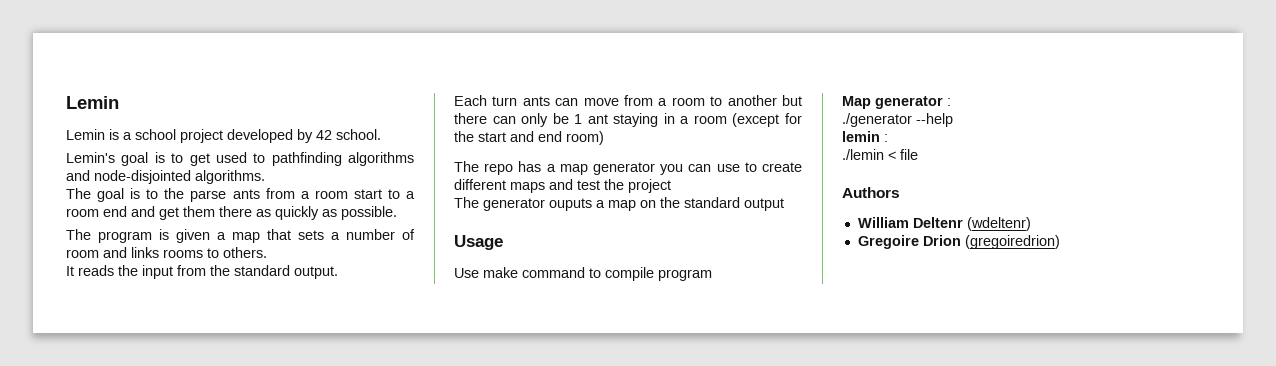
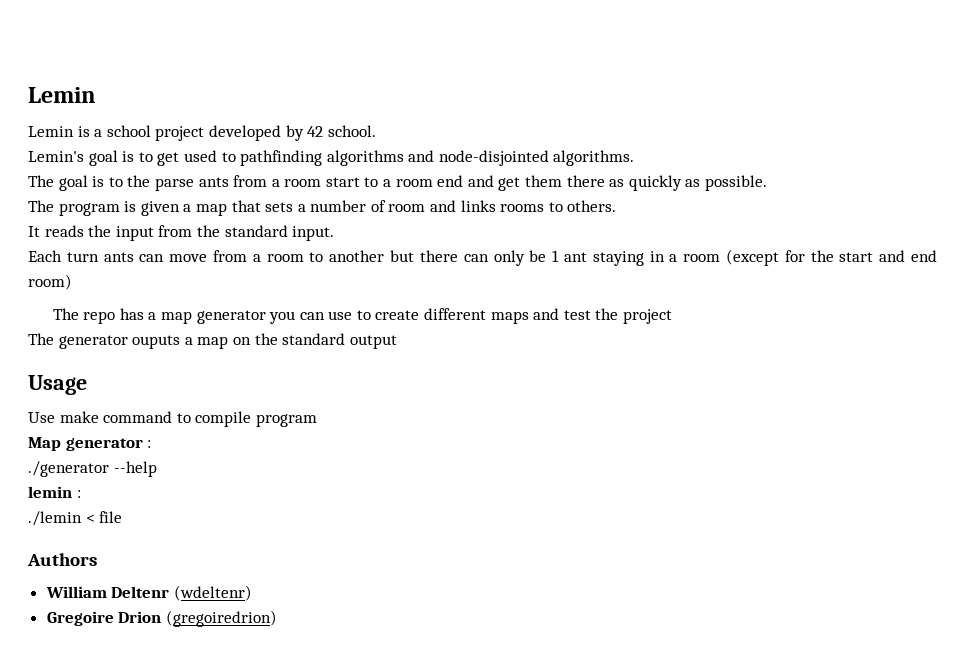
[294,266,338,279] output. -> [292,226,335,241] input.

